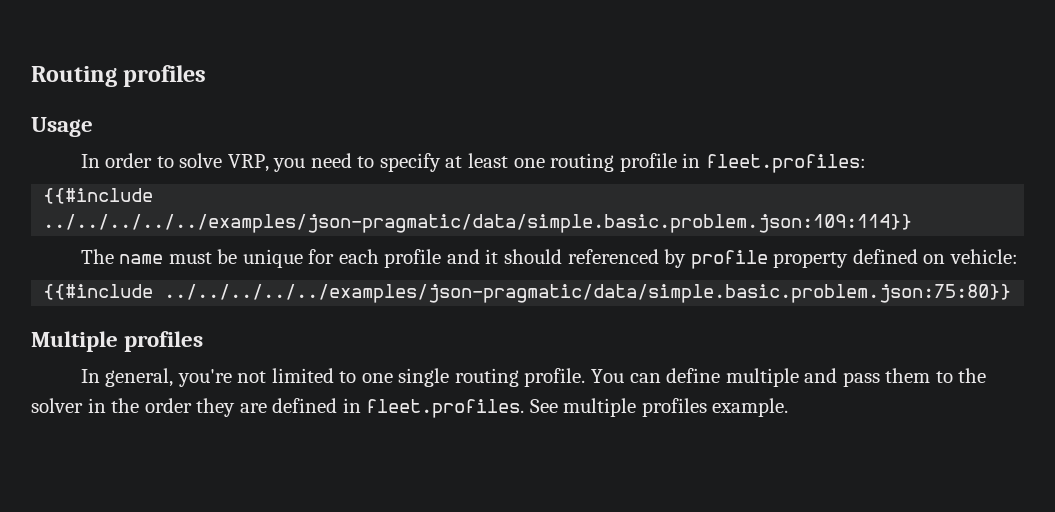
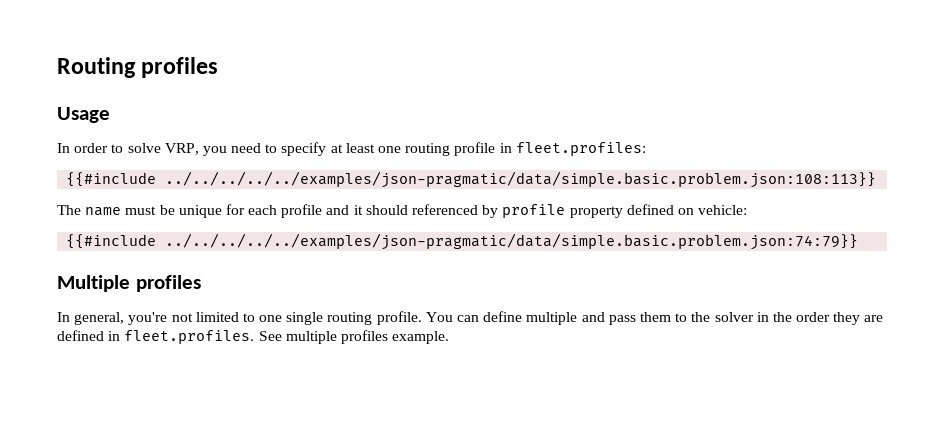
[43,214,913,233] ../../../../../examples/json-pragmatic/data/simple.basic.problem.json:109:114}} -> [165,171,877,188] ../../../../../examples/json-pragmatic/data/simple.basic.problem.json:108:113}}
[164,284,1012,303] ../../../../../examples/json-pragmatic/data/simple.basic.problem.json:75:80}} -> [165,233,859,250] ../../../../../examples/json-pragmatic/data/simple.basic.problem.json:74:79}}

